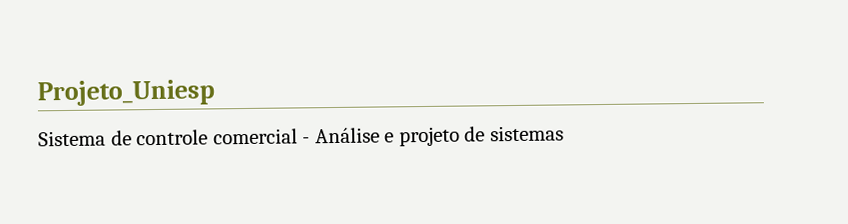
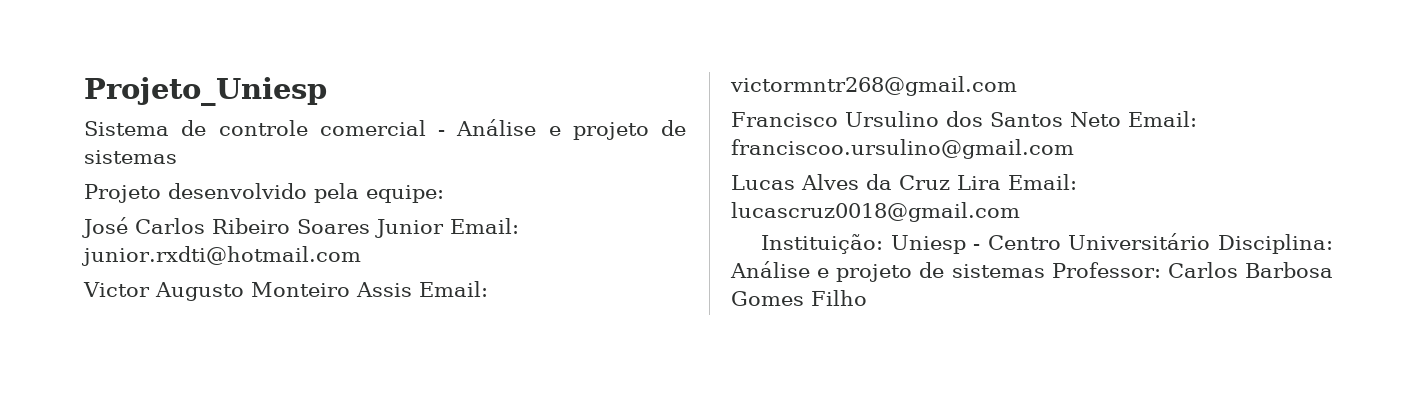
(564, 133) none -> [84,183,444,203] [82,217,519,238] [81,246,361,266] [83,281,488,301] [730,76,1017,96] [731,111,1197,127] [731,139,1074,159] [731,174,1077,190] [731,202,1020,222] [761,233,1333,254] [730,261,1333,282] [731,290,867,306] // Projeto desenvolvido pela equipe: // José Carlos Ribeiro Soares Junior Email: junior.rxdti@hotmail.com // Victor Augusto Monteiro Assis Email: victormntr268@gmail.com // Francisco Ursulino dos Santos Neto Email: franciscoo.ursulino@gmail.com // Lucas Alves da Cruz Lira Email: lucascruz0018@gmail.com // Instituição: Uniesp - Centro Universitário Disciplina: Análise e projeto de sistemas Professor: Carlos Barbosa Gomes Filho

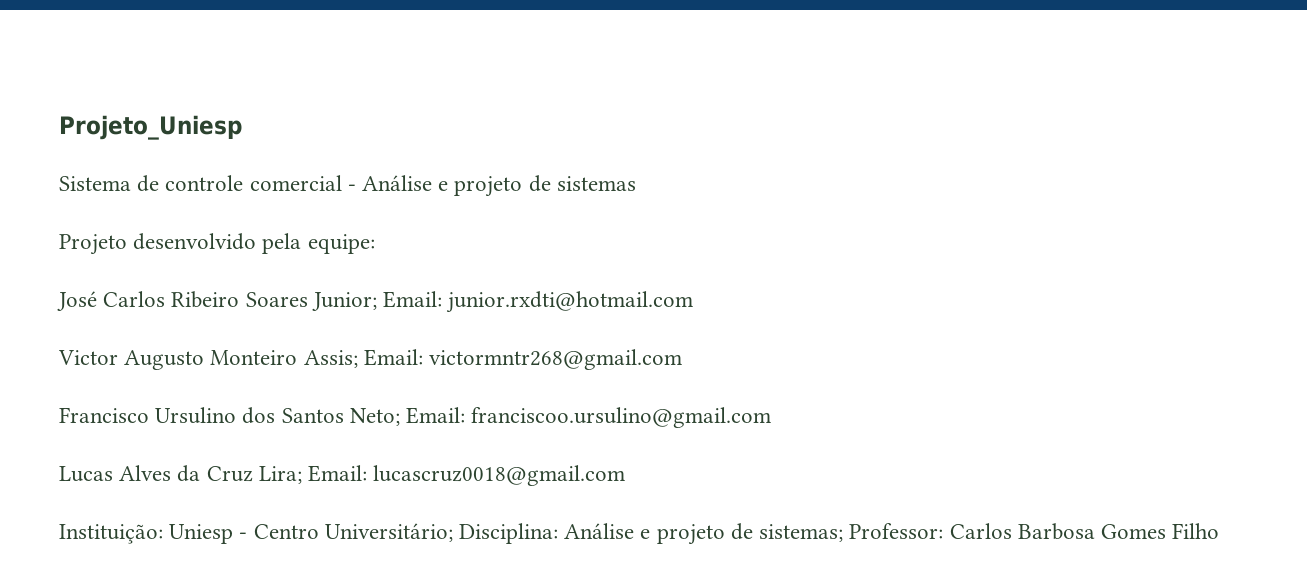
[375,219,444,238] Junior -> [311,292,377,311] Junior;
[356,282,412,297] Assis -> [303,350,358,368] Assis;
[1070,112,1121,127] Neto -> [349,408,400,426] Neto;
[957,175,1001,190] Lira -> [258,466,302,484] Lira;
[1068,233,1211,250] Universitário -> [324,523,453,542] Universitário;
[951,264,1045,278] sistemas -> [759,524,844,542] sistemas;

